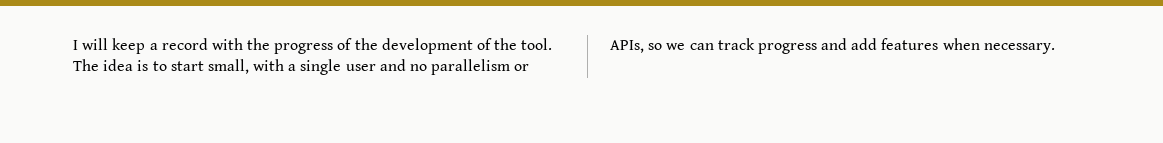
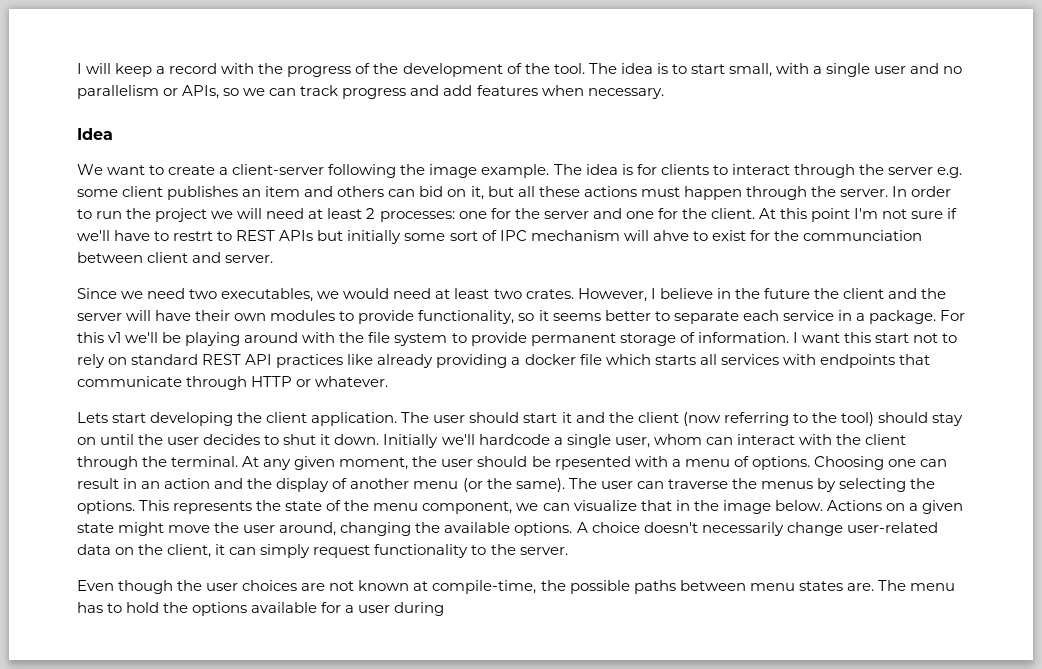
(1055, 48) none -> [77,128,113,140] [77,164,962,178] [77,186,952,200] [77,208,958,222] [77,230,922,244] [77,252,274,263] [77,288,947,302] [77,310,965,324] [77,332,958,346] [77,354,930,368] [77,376,389,390] [77,412,963,426] [77,434,906,448] [77,456,947,470] [77,478,936,492] [77,500,963,514] [77,522,938,536] [77,544,568,558] [77,580,955,594] [77,602,445,616] // Idea // We want to create a client-server following the image example. The idea is for clients to interact through the server e.g. some client publishes an item and others can bid on it, but all these actions must happen through the server. In order to run the project we will need at least 2 processes: one for the server and one for the client. At this point I'm not sure if we'll have to restrt to REST APIs but initially some sort of IPC mechanism will ahve to exist for the communciation between client and server. // Since we need two executables, we would need at least two crates. However, I believe in the future the client and the server will have their own modules to provide functionality, so it seems better to separate each service in a package. For this v1 we'll be playing around with the file system to provide permanent storage of information. I want this start not to rely on standard REST API practices like already providing a docker file which starts all services with endpoints that communicate through HTTP or whatever. // Lets start developing the client application. The user should start it and the client (now referring to the tool) should stay on until the user decides to shut it down. Initially we'll hardcode a single user, whom can interact with the client through the terminal. At any given moment, the user should be rpesented with a menu of options. Choosing one can result in an action and the display of another menu (or the same). The user can traverse the menus by selecting the options. This represents the state of the menu component, we can visualize that in the image below. Actions on a given state might move the user around, changing the available options. A choice doesn't necessarily change user-related data on the client, it can simply request functionality to the server. // Even though the user choices are not known at compile-time, the possible paths between menu states are. The menu has to hold the options available for a user during

